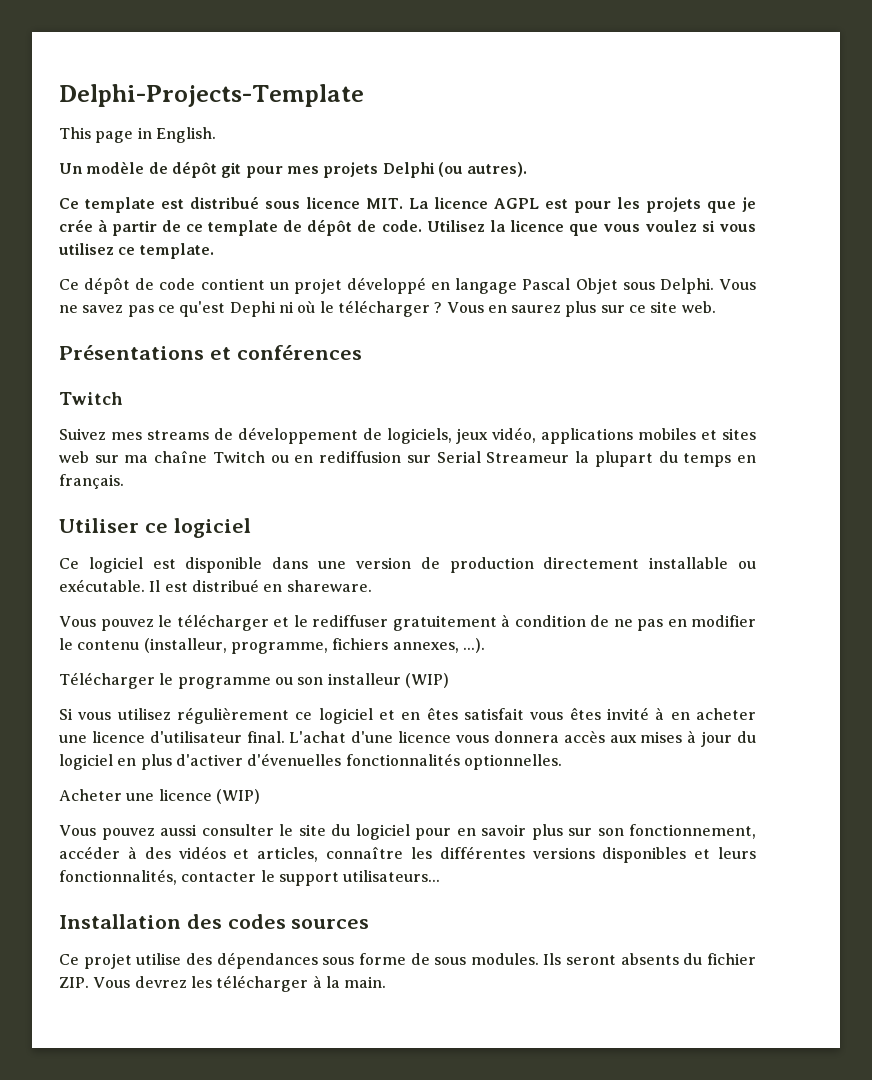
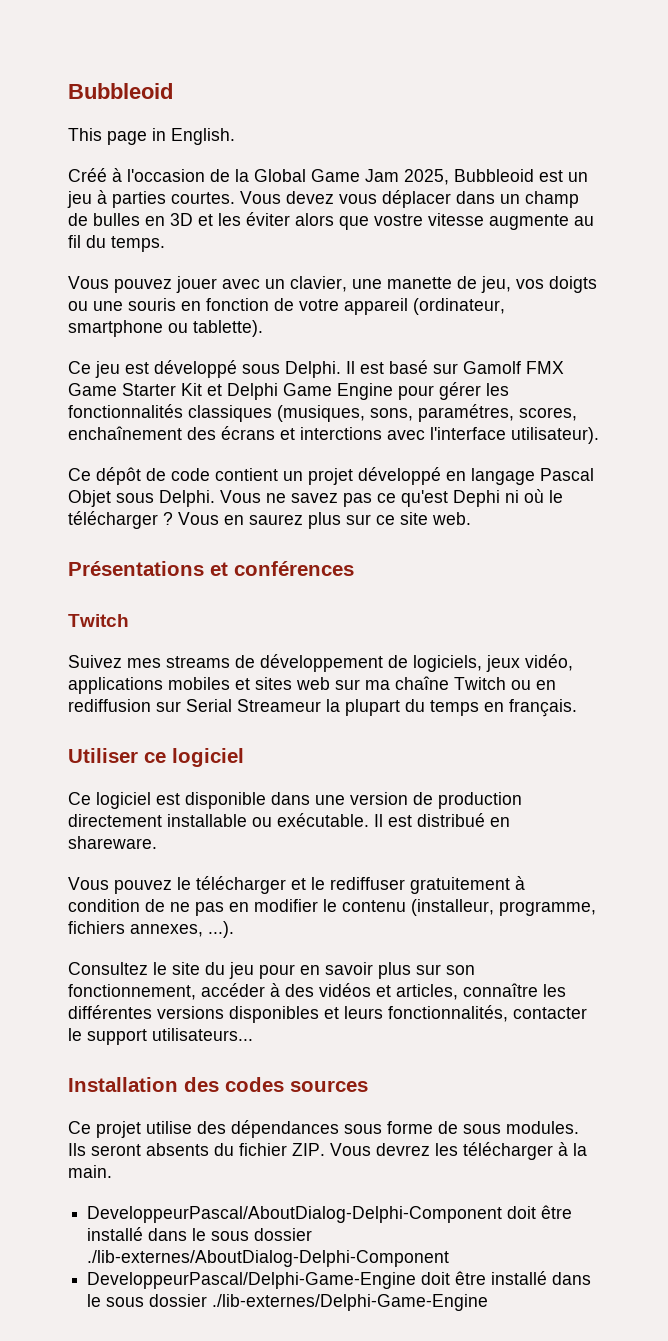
[59,84,364,107] Delphi-Projects-Template -> [68,83,173,99] Bubbleoid
[59,161,528,178] [59,196,756,213] [59,219,756,236] [58,243,214,259] Un modèle de dépôt git pour mes projets Delphi (ou autres). // Ce template est distribué sous licence MIT. La licence AGPL est pour les projets que je crée à partir de ce template de dépôt de code. Utilisez la licence que vous voulez si vous utilisez ce template. -> [68,168,588,185] [67,190,579,208] [68,212,594,230] [68,235,165,252] [68,276,597,293] [68,298,505,315] [68,320,263,337] [68,360,564,378] [68,382,509,400] [68,404,577,422] [68,426,599,444] Créé à l'occasion de la Global Game Jam 2025, Bubbleoid est un jeu à parties courtes. Vous devez vous déplacer dans un champ de bulles en 3D et les éviter alors que vostre vitesse augmente au fil du temps. // Vous pouvez jouer avec un clavier, une manette de jeu, vos doigts ou une souris en fonction de votre appareil (ordinateur, smartphone ou tablette). // Ce jeu est développé sous Delphi. Il est basé sur Gamolf FMX Game Starter Kit et Delphi Game Engine pour gérer les fonctionnalités classiques (musiques, sons, paramétres, scores, enchaînement des écrans et interctions avec l'interface utilisateur).
[59,672,449,689] [59,707,756,724] [59,730,756,747] [59,753,562,770] [59,789,260,804] [59,824,274,840] Télécharger le programme ou son installeur (WIP) // Si vous utilisez régulièrement ce logiciel et en êtes satisfait vous êtes invité à en acheter une licence d'utilisateur final. L'achat d'une licence vous donnera accès aux mises à jour du logiciel en plus d'activer d'évenuelles fonctionnalités optionnelles. // Acheter une licence (WIP) // Vous pouvez aussi consulter -> [68,962,148,975] Consultez
[355,824,410,840] logiciel -> [229,962,254,979] jeu
(387, 982) none -> [87,1205,573,1223] [87,1227,313,1241] [87,1250,450,1267] [87,1271,592,1289] [87,1294,489,1311] // DeveloppeurPascal/AboutDialog-Delphi-Component doit être installé dans le sous dossier ./lib-externes/AboutDialog-Delphi-Component // DeveloppeurPascal/Delphi-Game-Engine doit être installé dans le sous dossier ./lib-externes/Delphi-Game-Engine

